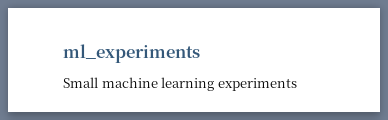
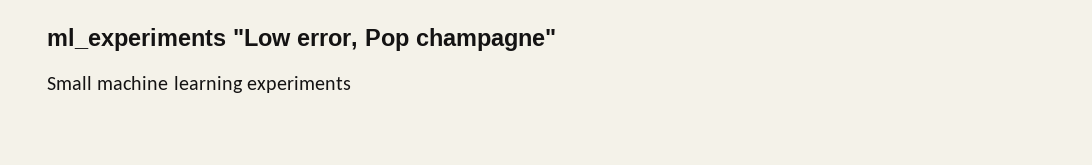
(200, 53) none -> [233,28,556,51] "Low error, Pop champagne"

